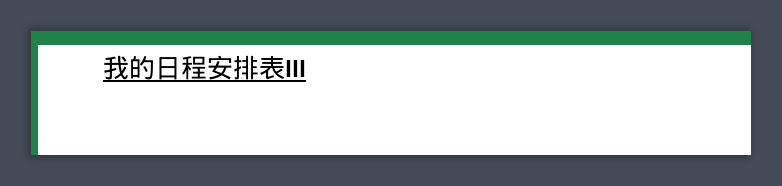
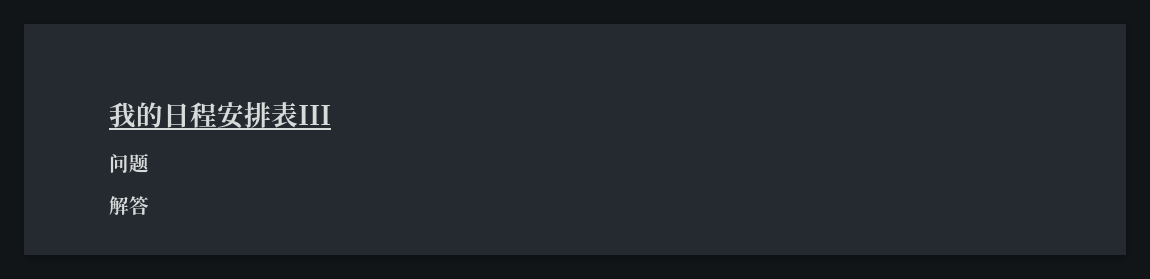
(306, 68) none -> [109,153,149,173] [109,196,149,215] // 问题 // 解答

